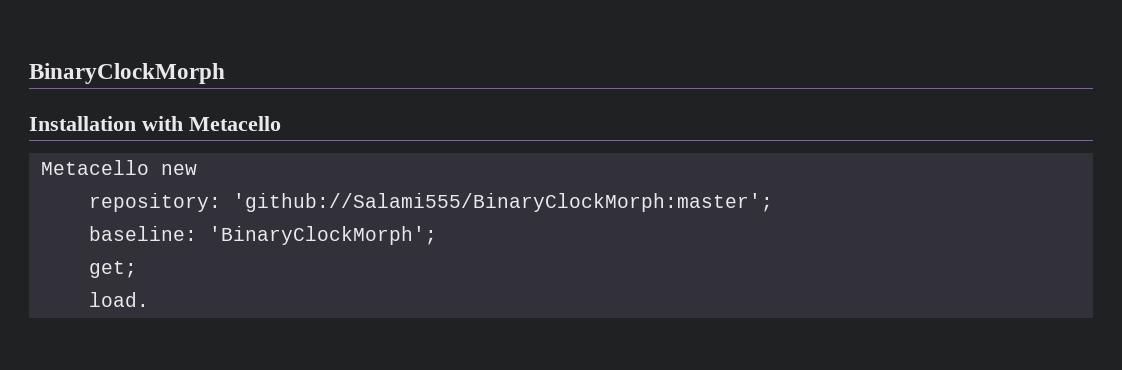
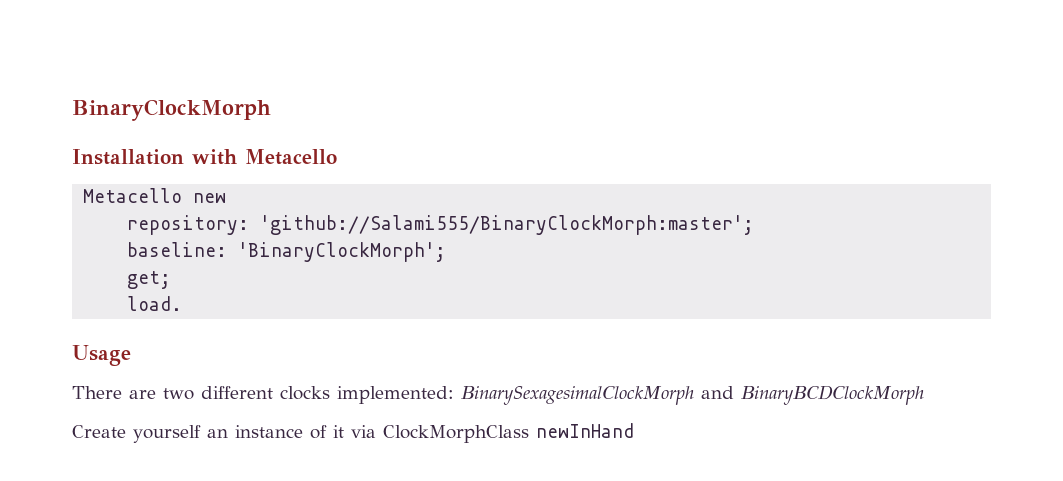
(149, 299) none -> [72,345,131,366] [72,385,924,405] [72,423,634,443] // Usage // There are two different clocks implemented: BinarySexagesimalClockMorph and BinaryBCDClockMorph // Create yourself an instance of it via ClockMorphClass newInHand

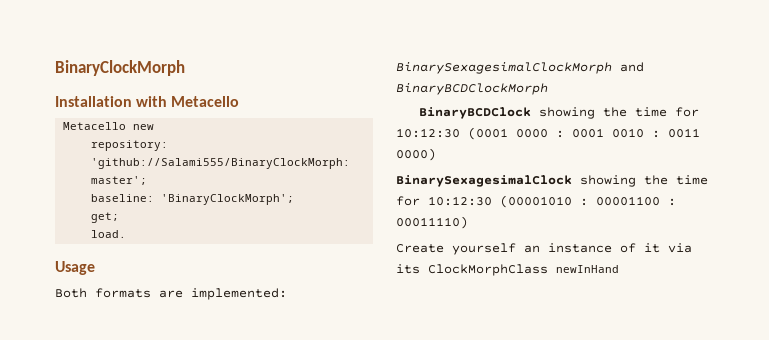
[72,386,330,400] There are two different clocks -> [55,288,183,298] Both formats are
(924, 395) none -> [419,107,700,119] [396,127,700,140] [396,148,436,161] [396,175,708,187] [396,195,676,208] [396,216,468,229] // BinaryBCDClock showing the time for 10:12:30 (0001 0000 : 0001 0010 : 0011 0000) // BinarySexagesimalClock showing the time for 10:12:30 (00001010 : 00001100 : 00011110)
(376, 431) none -> [396,264,420,274] its

